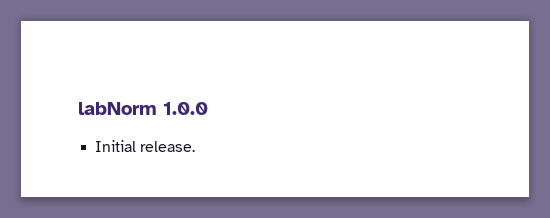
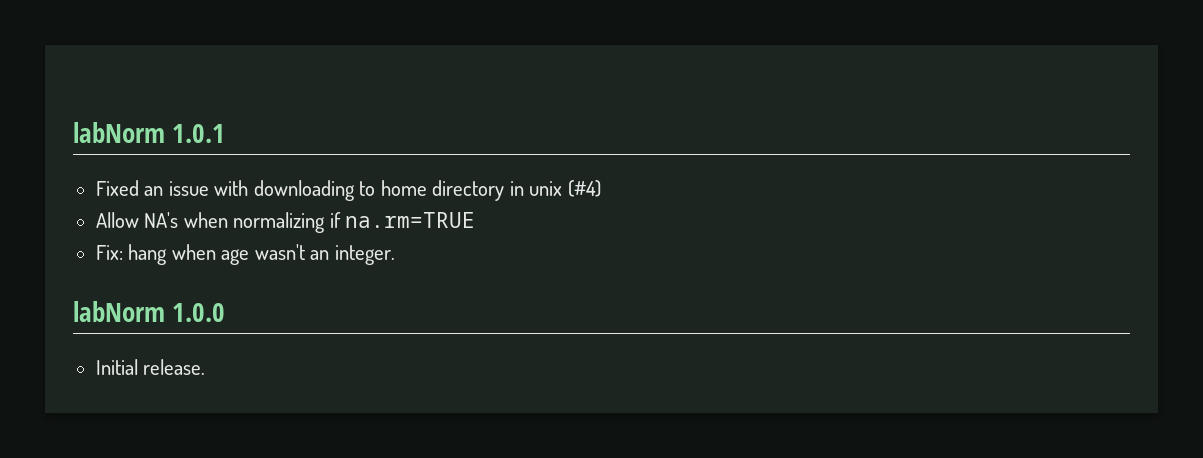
[78,102,157,115] labNorm -> [73,122,226,143] [95,180,601,201] [95,212,476,233] [95,244,395,265] [73,301,165,322] labNorm 1.0.1 // Fixed an issue with downloading to home directory in unix (#4) // Allow NA's when normalizing if na.rm=TRUE // Fix: hang when age wasn't an integer. // labNorm

